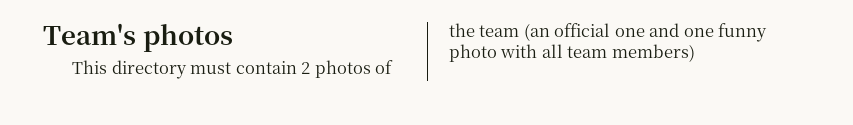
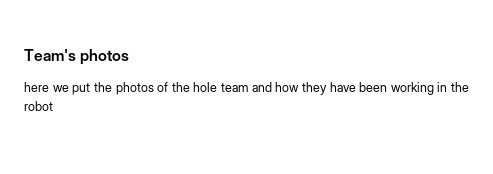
[72,60,394,79] [449,23,768,42] [449,44,695,62] This directory must contain 2 photos of the team (an official one and one funny photo with all team members) -> [24,82,469,95] [24,101,53,111] here we put the photos of the hole team and how they have been working in the robot

